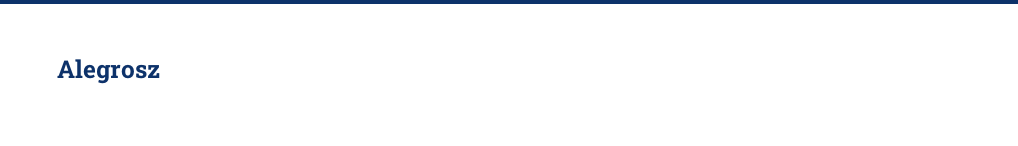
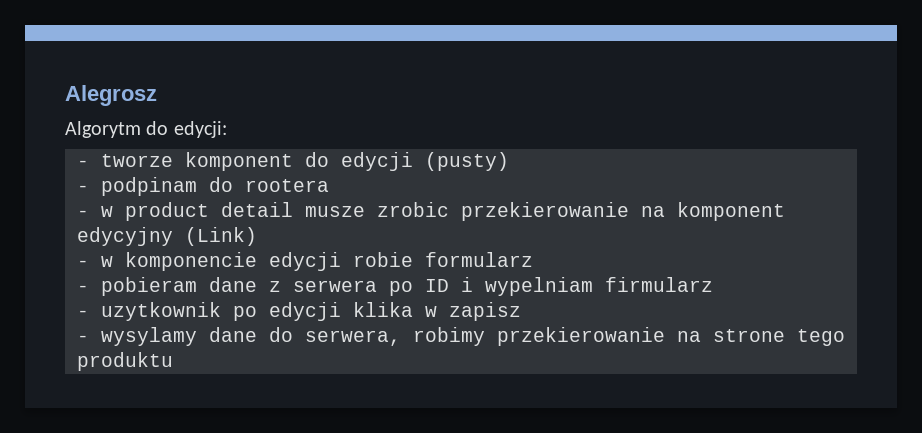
(160, 71) none -> [65,121,227,138] [77,152,509,171] [77,177,329,196] [77,202,785,221] [77,227,257,246] [77,252,533,271] [77,277,713,296] [77,302,521,321] [77,327,845,346] [77,352,173,371] // Algorytm do edycji: // - tworze komponent do edycji (pusty) // - podpinam do rootera // - w product detail musze zrobic przekierowanie na komponent edycyjny (Link) // - w komponencie edycji robie formularz // - pobieram dane z serwera po ID i wypelniam firmularz // - uzytkownik po edycji klika w zapisz // - wysylamy dane do serwera, robimy przekierowanie na strone tego produktu

